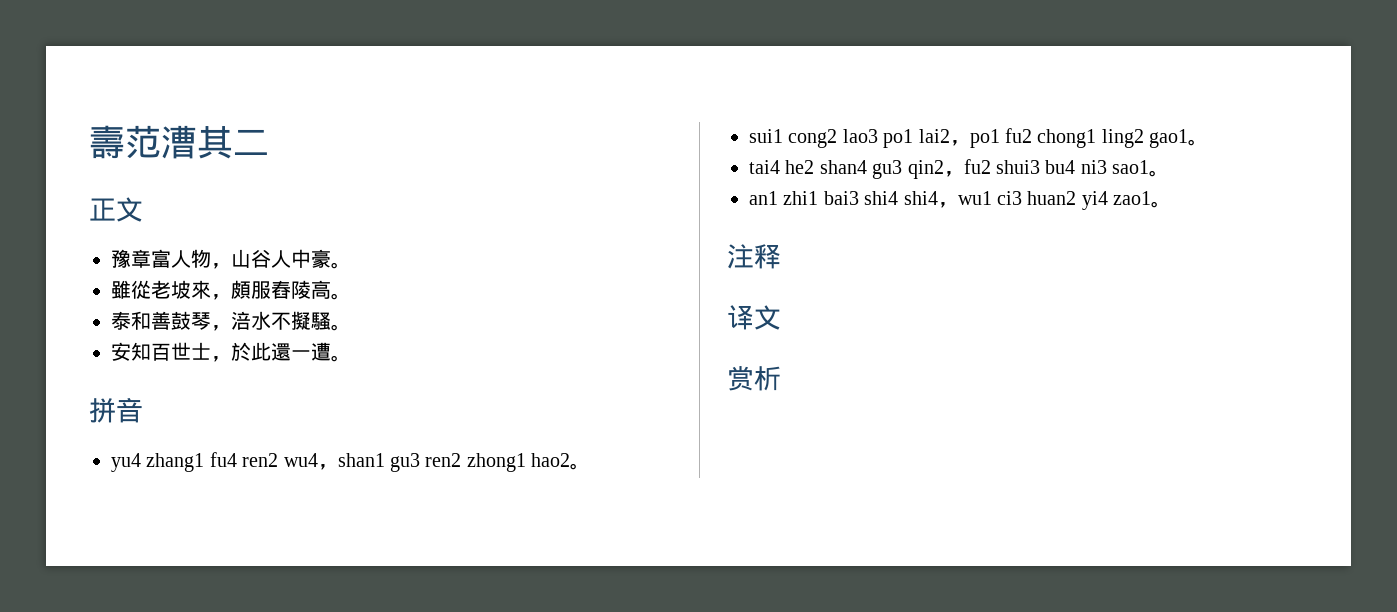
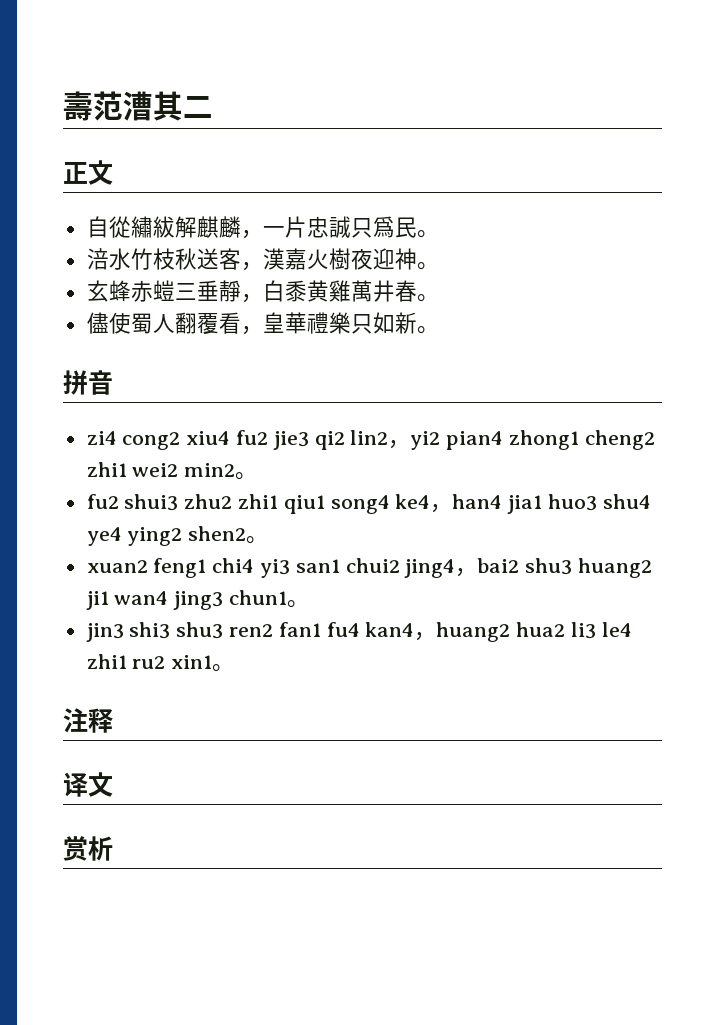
[111,249,351,269] [111,280,351,300] [111,311,351,331] [111,342,351,362] [89,397,143,423] [111,452,591,472] [749,128,1209,148] [749,159,1170,179] [749,191,1152,210] 豫章富人物，山谷人中豪。 // 雖從老坡來，頗服舂陵高。 // 泰和善鼓琴，涪水不擬騷。 // 安知百世士，於此還一遭。 // 拼音 // yu4 zhang1 fu4 ren2 wu4，shan1 gu3 ren2 zhong1 hao2。 // sui1 cong2 lao3 po1 lai2，po1 fu2 chong1 ling2 gao1。 // tai4 he2 shan4 gu3 qin2，fu2 shui3 bu4 ni3 sao1。 // an1 zhi1 bai3 shi4 shi4，wu1 ci3 huan2 yi4 zao1 -> [86,216,439,239] [86,248,439,271] [86,280,439,303] [86,312,439,335] [63,370,113,395] [86,430,655,450] [86,462,258,480] [86,494,651,514] [86,526,269,546] [86,558,653,578] [85,590,310,610] [85,622,632,642] [86,654,213,669] 自從繡紱解麒麟，一片忠誠只爲民。 // 涪水竹枝秋送客，漢嘉火樹夜迎神。 // 玄蜂赤螘三垂靜，白黍黄雞萬井春。 // 儘使蜀人翻覆看，皇華禮樂只如新。 // 拼音 // zi4 cong2 xiu4 fu2 jie3 qi2 lin2，yi2 pian4 zhong1 cheng2 zhi1 wei2 min2。 // fu2 shui3 zhu2 zhi1 qiu1 song4 ke4，han4 jia1 huo3 shu4 ye4 ying2 shen2。 // xuan2 feng1 chi4 yi3 san1 chui2 jing4，bai2 shu3 huang2 ji1 wan4 jing3 chun1。 // jin3 shi3 shu3 ren2 fan1 fu4 kan4，huang2 hua2 li3 le4 zhi1 ru2 xin1

